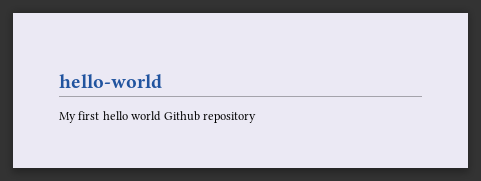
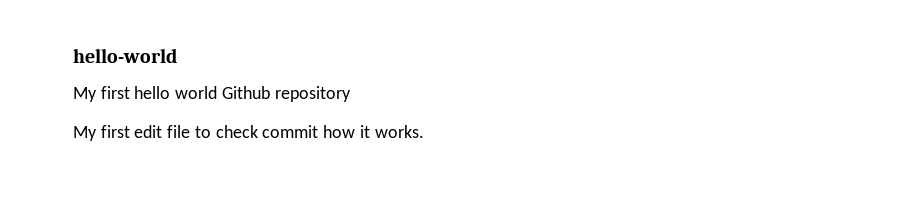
(256, 117) none -> [73,125,424,141] // My first edit file to check commit how it works.

